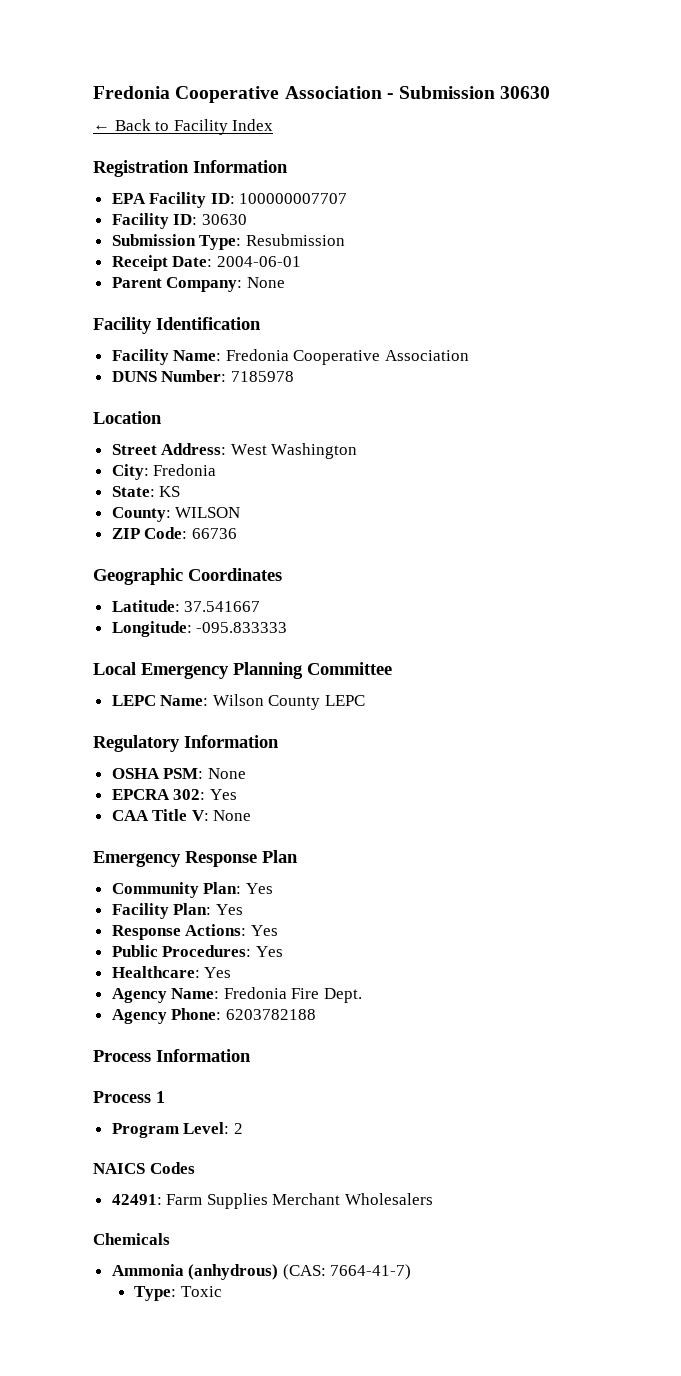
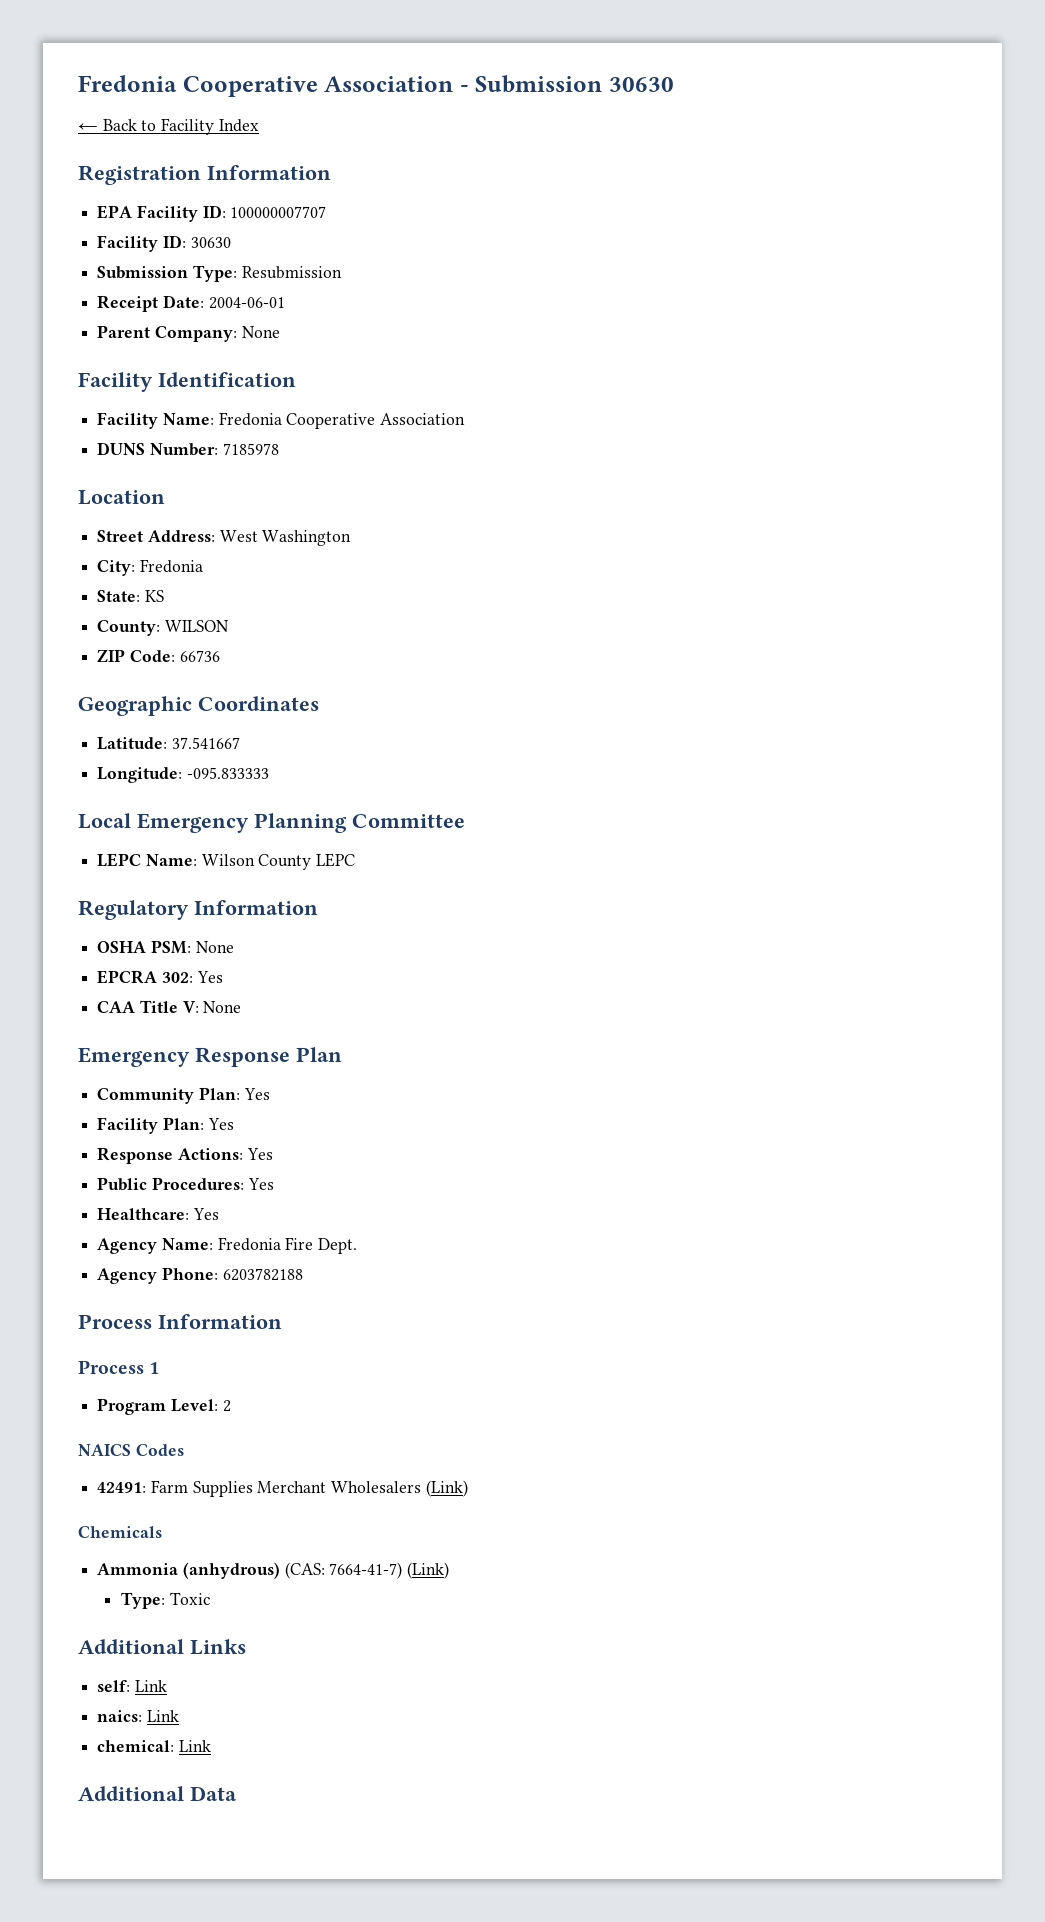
(434, 1199) none -> [425,1480,468,1497] (Link)
(412, 1272) none -> [407,1562,450,1579] (Link)
(222, 1291) none -> [78,1639,246,1655] [97,1680,167,1692] [97,1710,179,1722] [97,1740,211,1752] [78,1786,237,1801] // Additional Links // self: Link // naics: Link // chemical: Link // Additional Data

